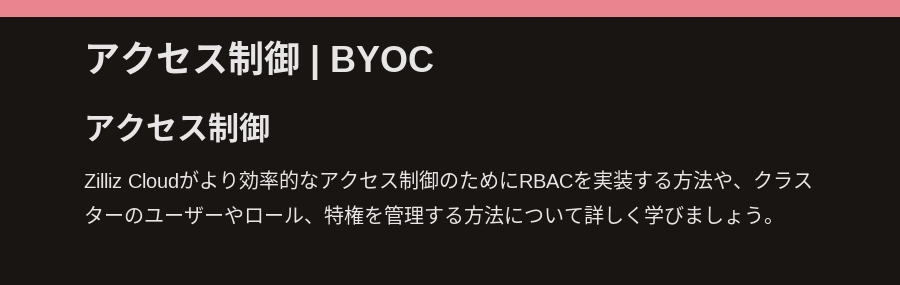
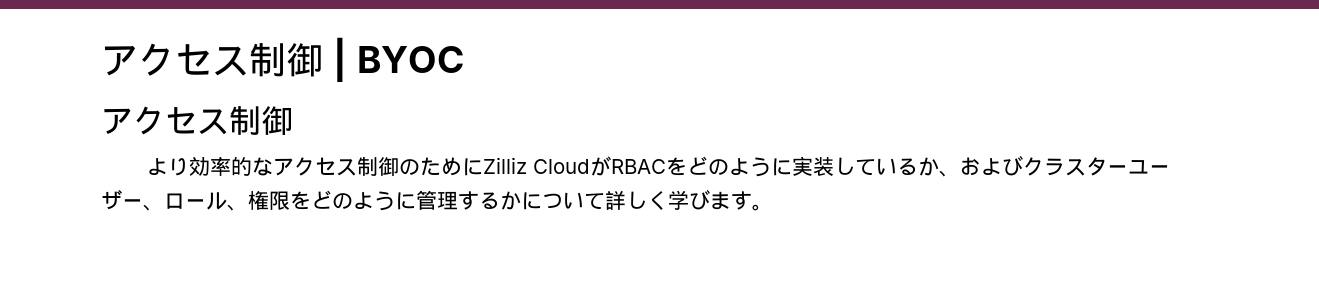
[84,170,199,189] Zilliz Cloudが -> (293, 120) none
[519,170,753,190] RBACを実装する方法や、 -> [483,156,1024,177] Zilliz CloudがRBACをどのように実装しているか、および
[124,208,144,224] の -> (1129, 169) none
[224,206,244,225] や -> [143,204,164,211] 、
[324,205,384,225] 特権を -> [248,190,416,211] 権限をどのように
[464,205,504,225] 方法 -> [500,191,521,210] か
[704,206,764,225] しょう -> [731,191,752,210] す

